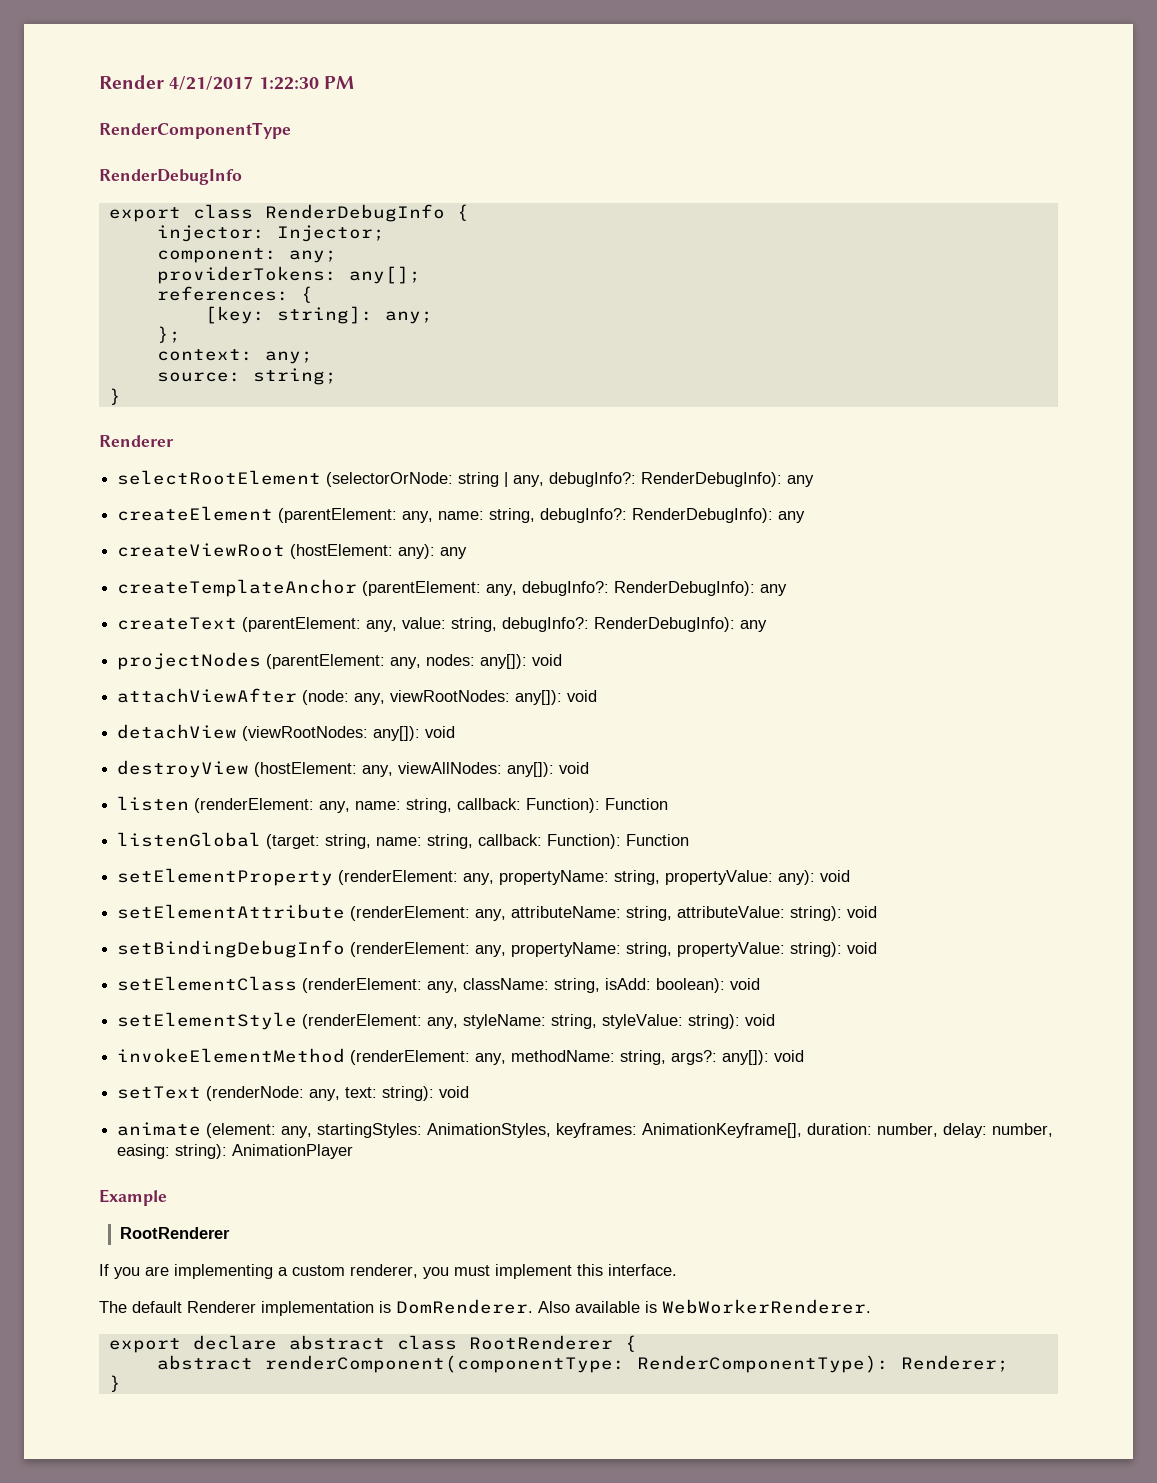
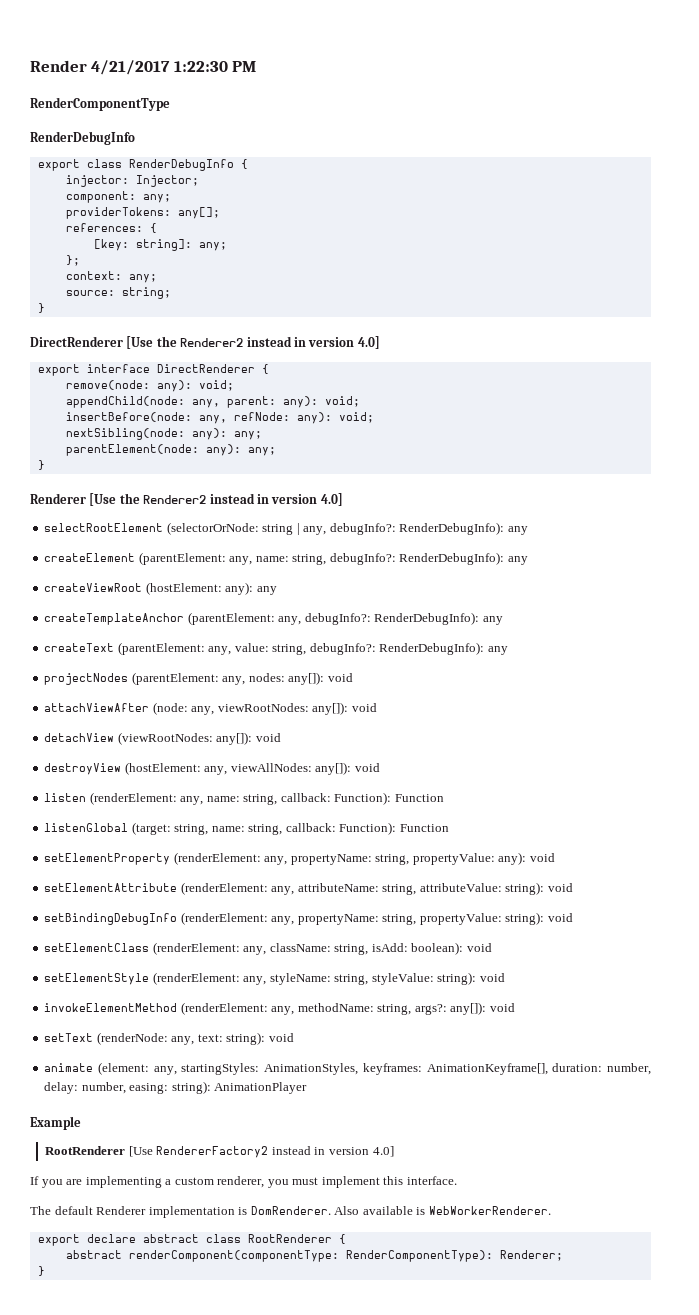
[99,435,174,447] Renderer -> [30,336,380,349] [37,364,269,376] [65,380,234,392] [65,396,360,408] [65,412,374,424] [65,428,262,440] [65,444,276,456] [37,460,45,470] [30,493,343,506] DirectRenderer [Use the Renderer2 instead in version 4.0] // export interface DirectRenderer { // remove(node: any): void; // appendChild(node: any, parent: any): void; // insertBefore(node: any, refNode: any): void; // nextSibling(node: any): any; // parentElement(node: any): any; // } // Renderer [Use the Renderer2 instead in version 4.0]
(230, 1233) none -> [128,1146,394,1158] [Use RendererFactory2 instead in version 4.0]

